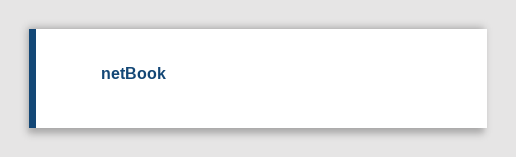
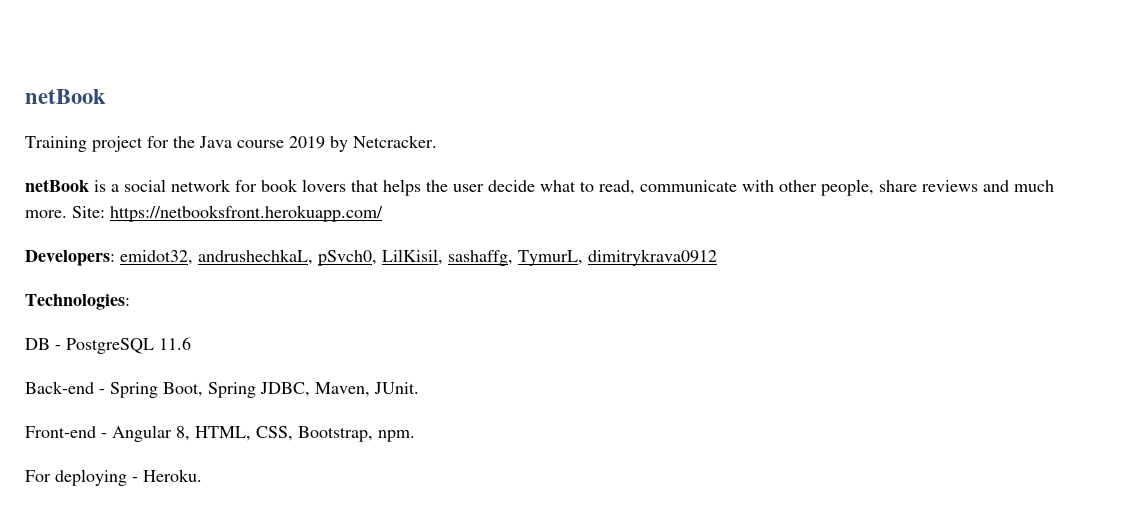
[101,67,166,79] netBook -> [25,89,106,104] [25,135,437,152] [25,179,1054,196] [25,205,383,222] [25,249,717,266] [25,294,130,310] [25,337,191,354] [25,381,419,398] [25,425,415,442] [25,469,202,486] netBook // Training project for the Java course 2019 by Netcracker. // netBook is a social network for book lovers that helps the user decide what to read, communicate with other people, share reviews and much more. Site: https://netbooksfront.herokuapp.com/ // Developers: emidot32, andrushechkaL, pSvch0, LilKisil, sashaffg, TymurL, dimitrykrava0912 // Technologies: // DB - PostgreSQL 11.6 // Back-end - Spring Boot, Spring JDBC, Maven, JUnit. // Front-end - Angular 8, HTML, CSS, Bootstrap, npm. // For deploying - Heroku.

